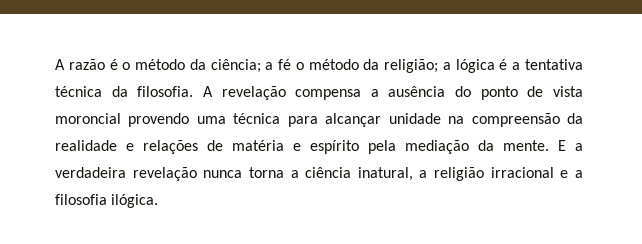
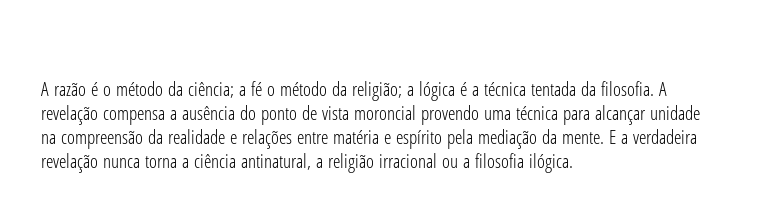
[524,59,583,70] [55,86,102,97] tentativa técnica -> [483,81,576,96] técnica tentada
[207,140,223,151] de -> [296,132,328,144] entre
[357,167,413,181] inatural, -> [240,153,311,170] antinatural,
[560,170,569,178] e -> [441,158,458,168] ou

